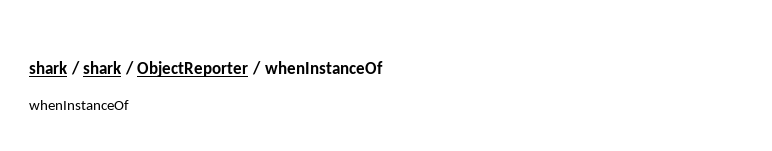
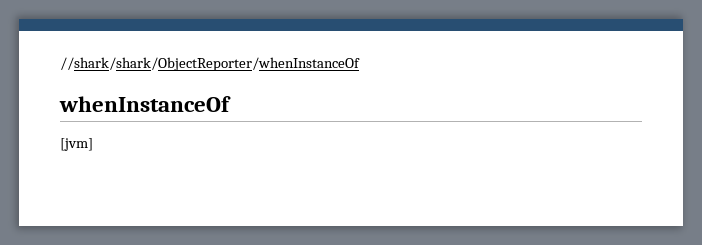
[29,61,261,77] shark / shark / ObjectReporter / -> [60,57,360,71] //shark/shark/ObjectReporter/whenInstanceOf //
[29,100,129,110] whenInstanceOf -> [60,138,93,151] [jvm]

